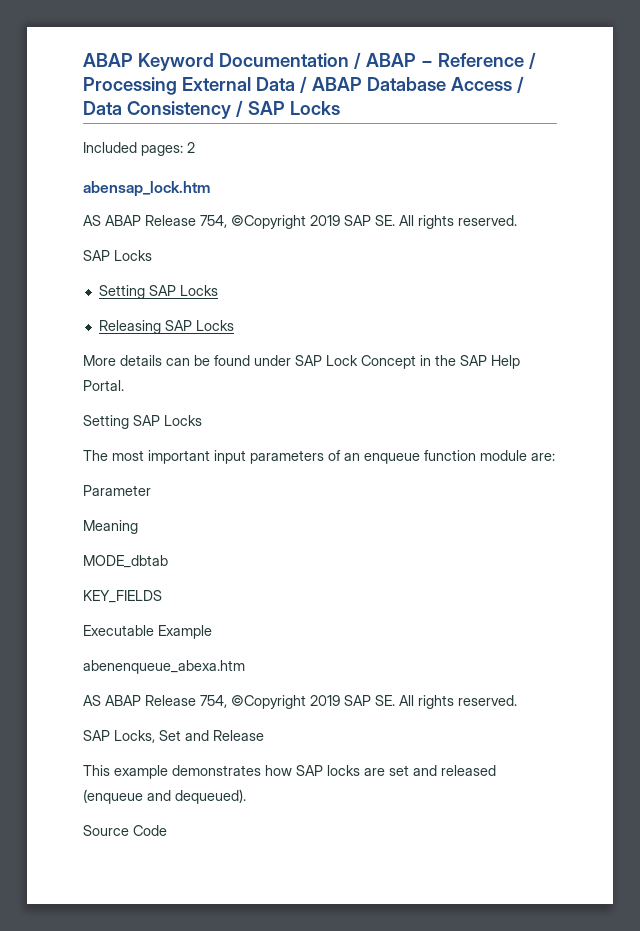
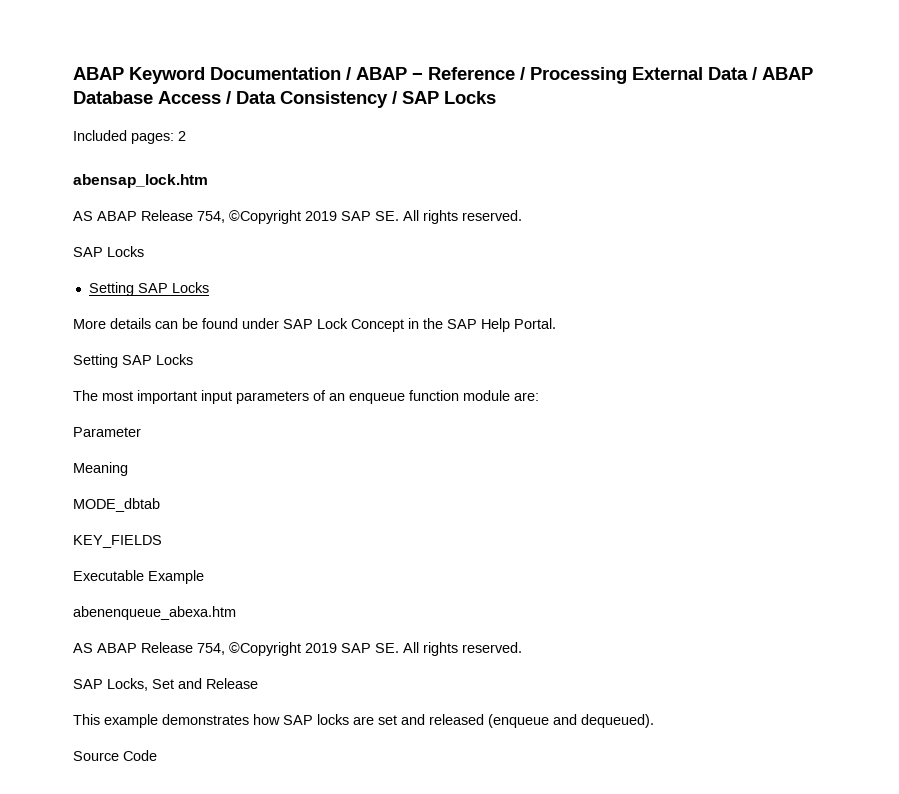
[98,320,234,334] // Releasing SAP Locks -> (209, 287) none

